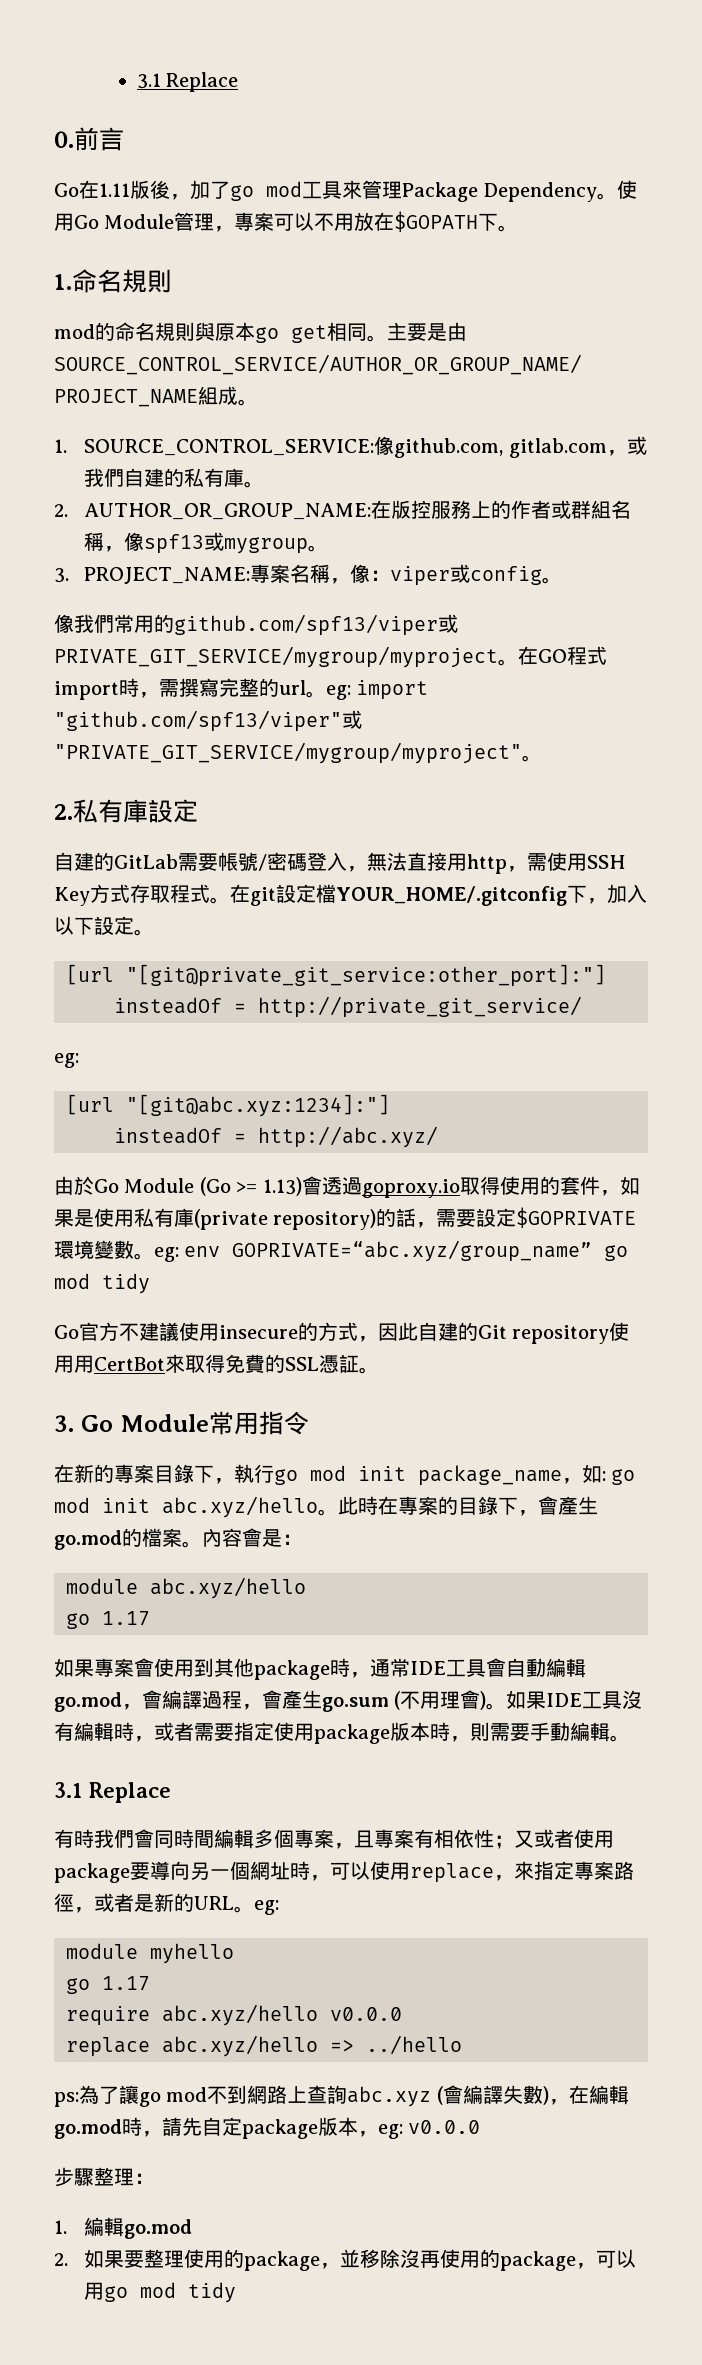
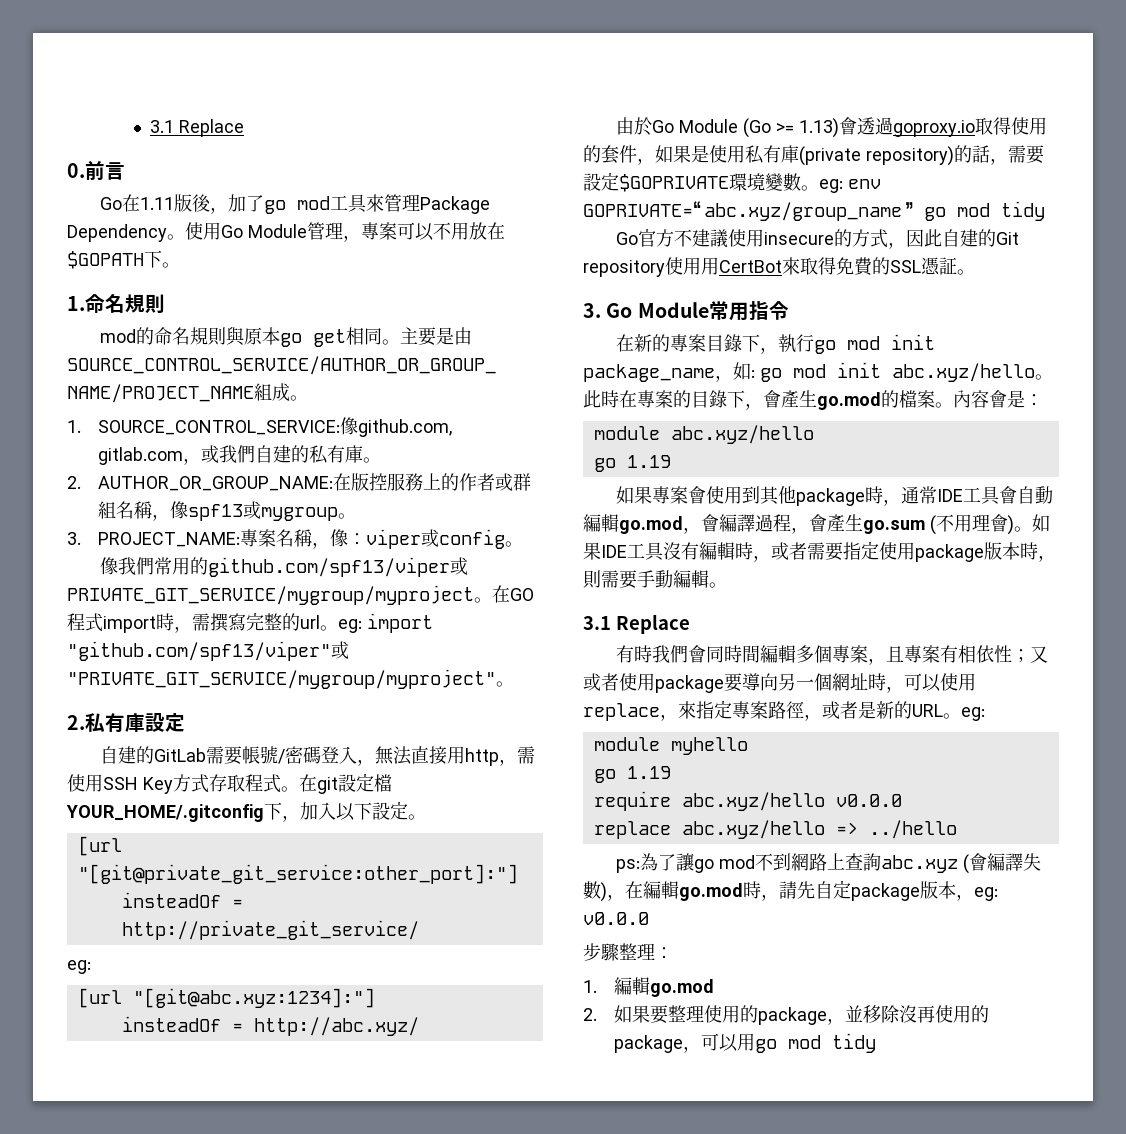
[102,1611,150,1626] 1.17 -> [626,455,671,468] 1.19
[102,1976,150,1991] 1.17 -> [626,766,671,779] 1.19

